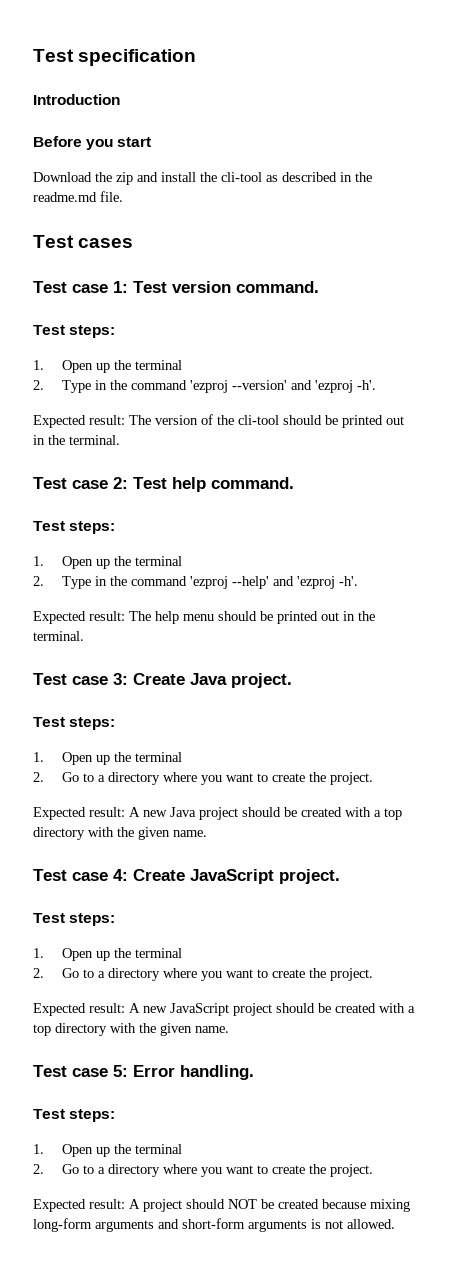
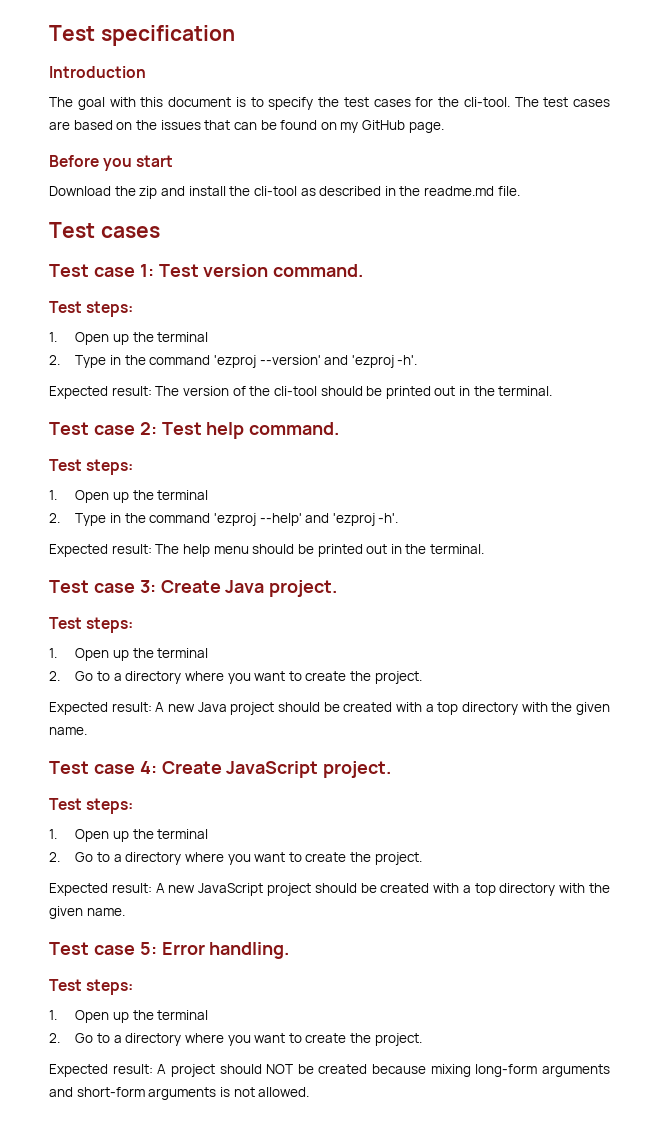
(120, 99) none -> [49,97,610,110] [49,120,444,133] // The goal with this document is to specify the test cases for the cli-tool. The test cases are based on the issues that can be found on my GitHub page.

